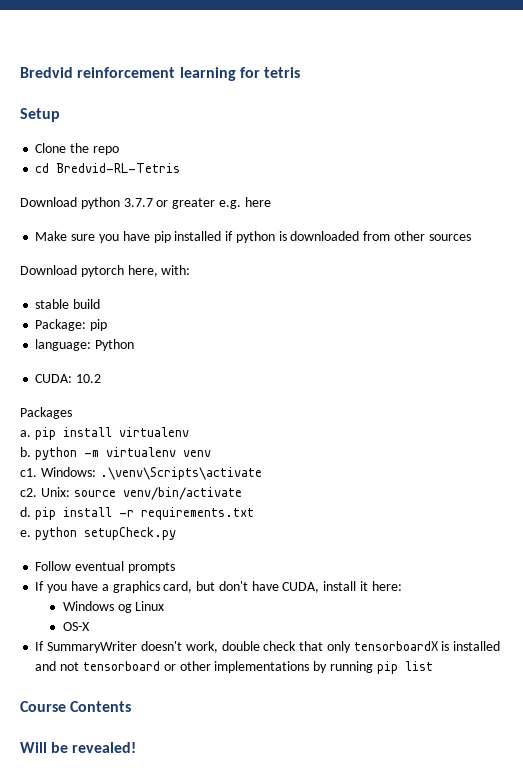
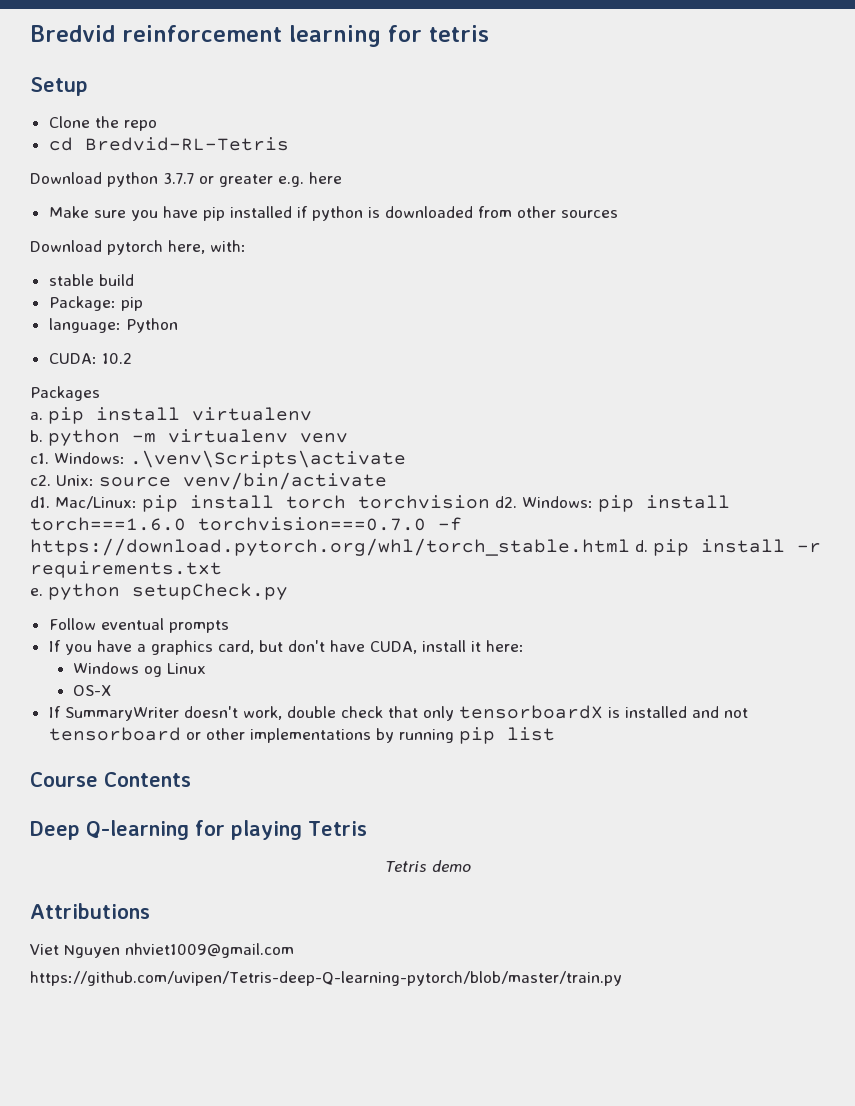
(242, 493) none -> [30,495,730,512] [30,517,462,531] [30,538,630,556] d1. Mac/Linux: pip install torch torchvision d2. Windows: pip install torch===1.6.0 torchvision===0.7.0 -f https://download.pytorch.org/whl/torch_stable.html
[20,742,137,753] Will be revealed! -> [30,820,367,840] [384,860,471,872] [30,903,150,919] [30,943,294,958] [30,971,622,986] Deep Q-learning for playing Tetris // Tetris demo // Attributions // Viet Nguyen nhviet1009@gmail.com // https://github.com/uvipen/Tetris-deep-Q-learning-pytorch/blob/master/train.py

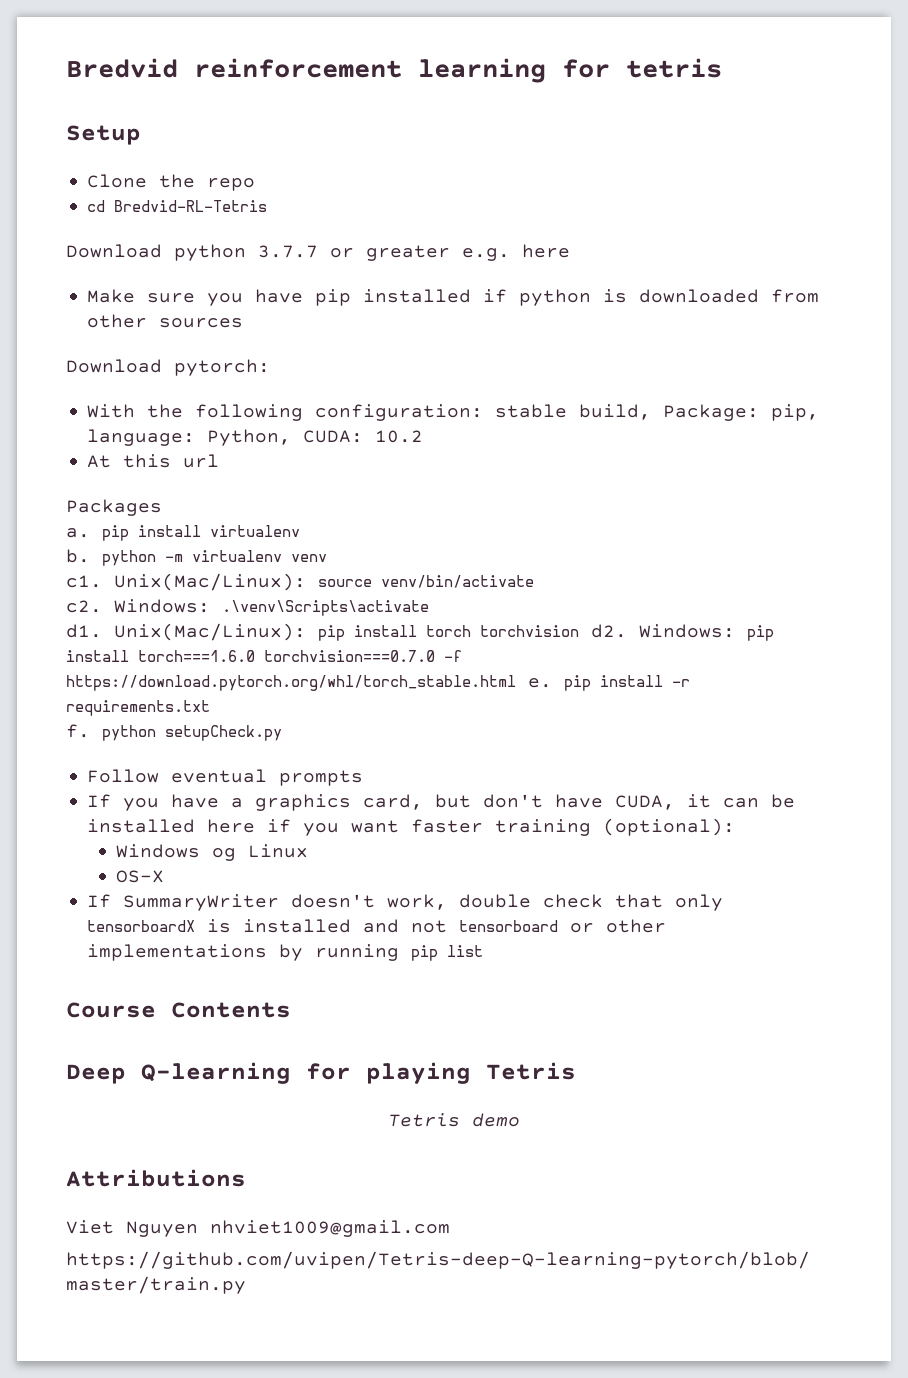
[107,240,246,255] [48,274,134,286] [48,296,143,311] [48,318,178,333] pytorch here, with: // stable build // Package: pip // language: Python // -> [174,359,270,376] [87,404,820,421] [87,429,292,446] pytorch: // With the following configuration: stable build, Package: pip, language: Python,
(132, 358) none -> [87,454,220,468] // At this url
[54,450,406,468] [30,472,387,490] Windows: .\venv\Scripts\activate // c2. Unix: source venv/bin/activate -> [114,573,534,591] [66,599,429,616] Unix(Mac/Linux): source venv/bin/activate // c2. Windows: .\venv\Scripts\activate
[55,496,137,509] Mac/Linux: -> [114,623,306,641] Unix(Mac/Linux):
[635,540,648,552] d. -> [528,678,552,688] e.
[30,588,43,596] e. -> [66,724,90,738] f.
[421,640,524,652] install it here: -> [687,794,796,808] [87,818,736,836] it can be installed here if you want faster training (optional):

